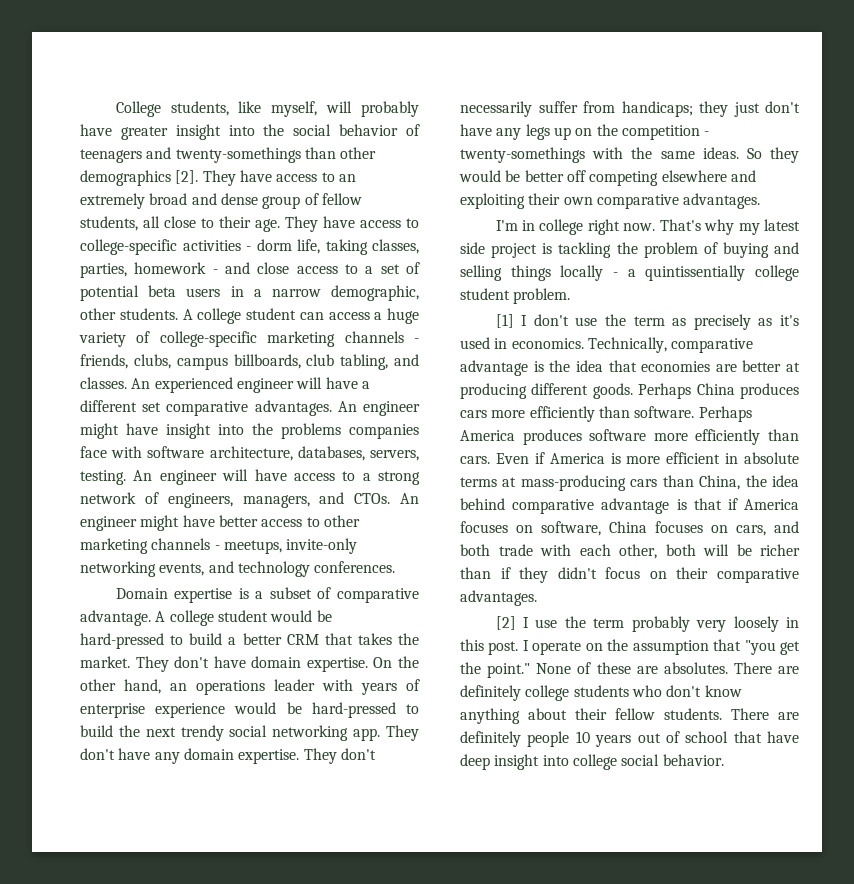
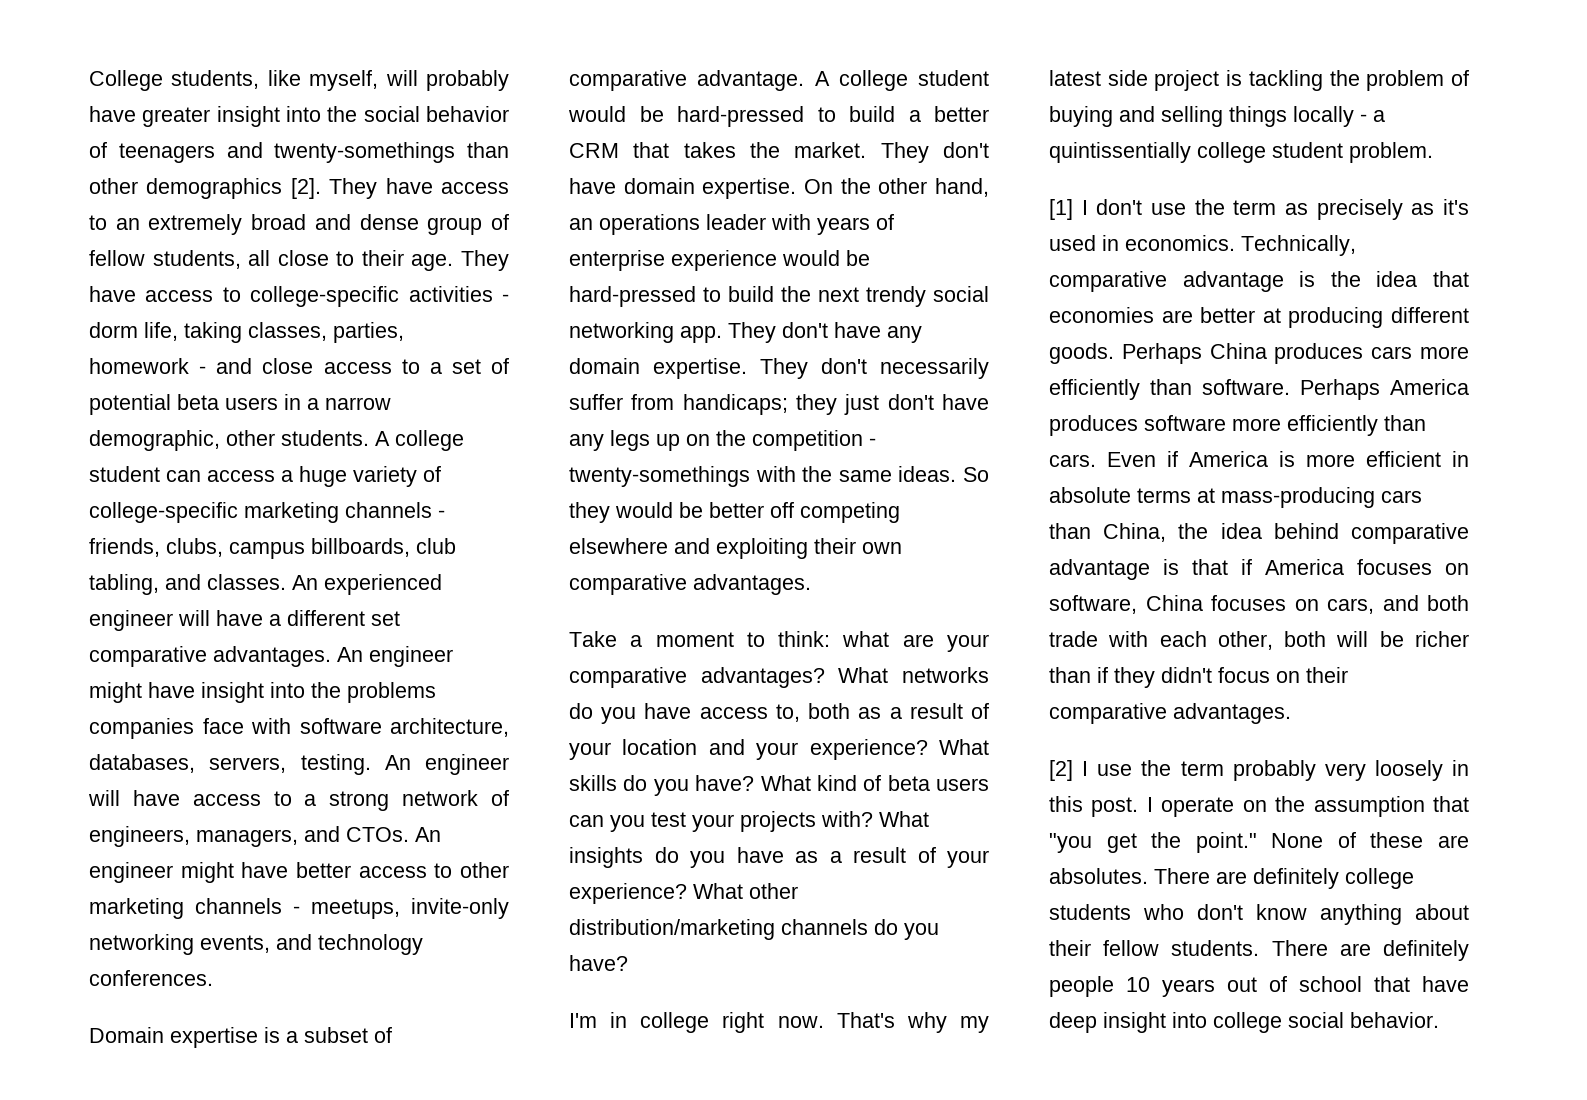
(761, 201) none -> [569,631,989,652] [569,667,989,688] [569,703,989,724] [569,739,989,760] [569,775,989,796] [569,811,929,832] [569,847,989,868] [569,883,798,904] [569,919,939,940] [569,955,628,971] // Take a moment to think: what are your comparative advantages? What networks do you have access to, both as a result of your location and your experience? What skills do you have? What kind of beta users can you test your projects with? What insights do you have as a result of your experience? What other distribution/marketing channels do you have?

